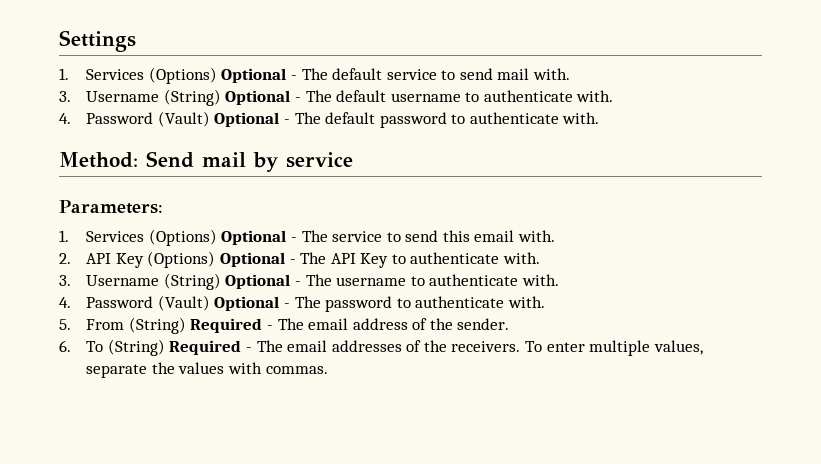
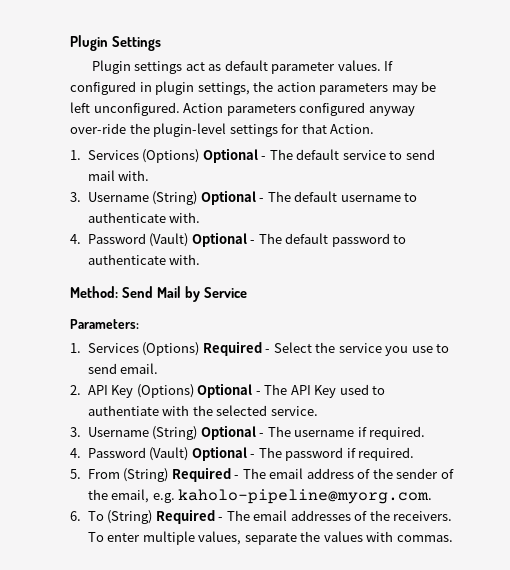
(59, 41) none -> [70,35,108,51] Plugin
(136, 41) none -> [91,60,394,74] [70,81,437,95] [70,102,415,116] [70,123,375,137] // Plugin settings act as default parameter values. If configured in plugin settings, the action parameters may be left unconfigured. Action parameters configured anyway over-ride the plugin-level settings for that Action.
[202,152,353,172] mail by service -> [156,286,247,302] Mail by Service
[221,230,556,245] Optional - The service to send this email with. -> [202,341,450,356] [87,363,159,374] Required - Select the service you use to send email.
[391,252,541,264] to authenticate with. -> [339,384,386,395] [87,405,318,416] used to authentiate with the selected service.
[410,274,559,286] to authenticate with. -> [357,426,426,440] if required.
[396,296,545,308] to authenticate with. -> [346,447,415,461] if required.
[457,318,510,330] sender. -> [396,468,454,479] [87,489,433,504] sender of the email, e.g. kaholo-pipeline@myorg.com.

